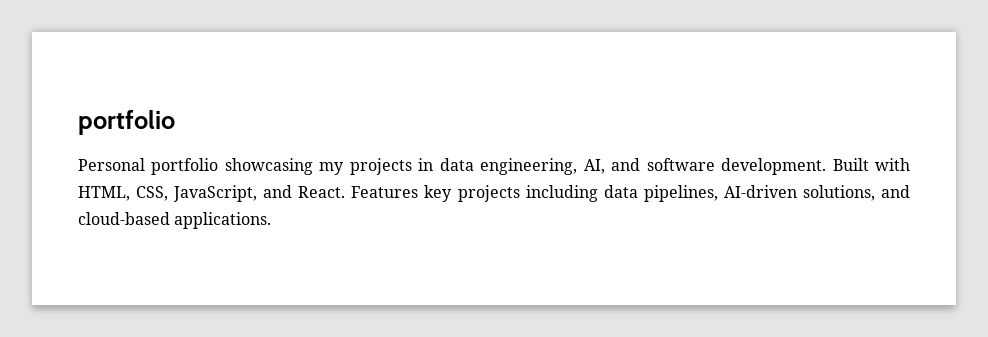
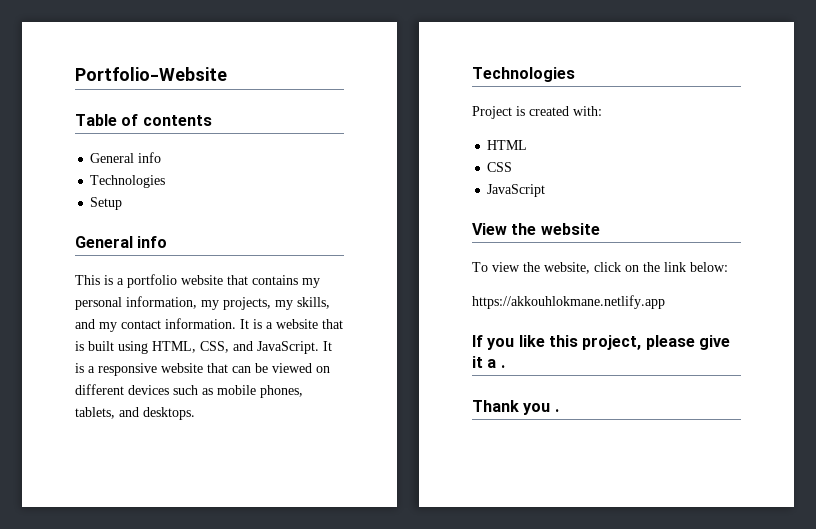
[78,110,175,135] [78,158,910,175] [78,185,911,202] [78,212,272,229] portfolio // Personal portfolio showcasing my projects in data engineering, AI, and software development. Built with HTML, CSS, JavaScript, and React. Features key projects including data pipelines, AI-driven solutions, and cloud-based applications. -> [75,67,227,81] [75,114,212,126] [90,152,162,163] [90,175,166,188] [90,197,123,210] [75,236,168,248] [75,274,320,288] [75,296,330,310] [75,318,343,332] [75,341,332,354] [75,363,330,376] [75,384,303,398] [75,407,195,420] [472,67,575,82] [472,106,602,119] [487,140,528,150] [487,162,513,172] [487,184,546,197] [472,223,600,235] [472,262,728,274] [472,295,665,309] [472,335,730,350] [472,356,505,368] [472,400,559,415] Portfolio-Website // Table of contents // General info // Technologies // Setup // General info // This is a portfolio website that contains my personal information, my projects, my skills, and my contact information. It is a website that is built using HTML, CSS, and JavaScript. It is a responsive website that can be viewed on different devices such as mobile phones, tablets, and desktops. // Technologies // Project is created with: // HTML // CSS // JavaScript // View the website // To view the website, click on the link below: // https://akkouhlokmane.netlify.app // If you like this project, please give it a . // Thank you .

